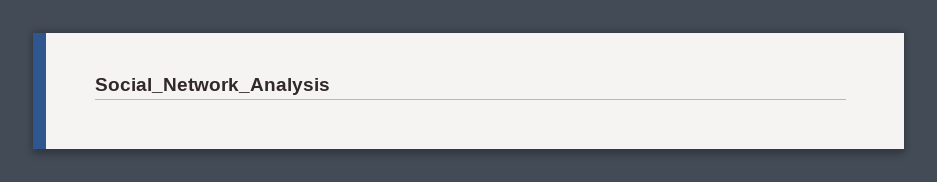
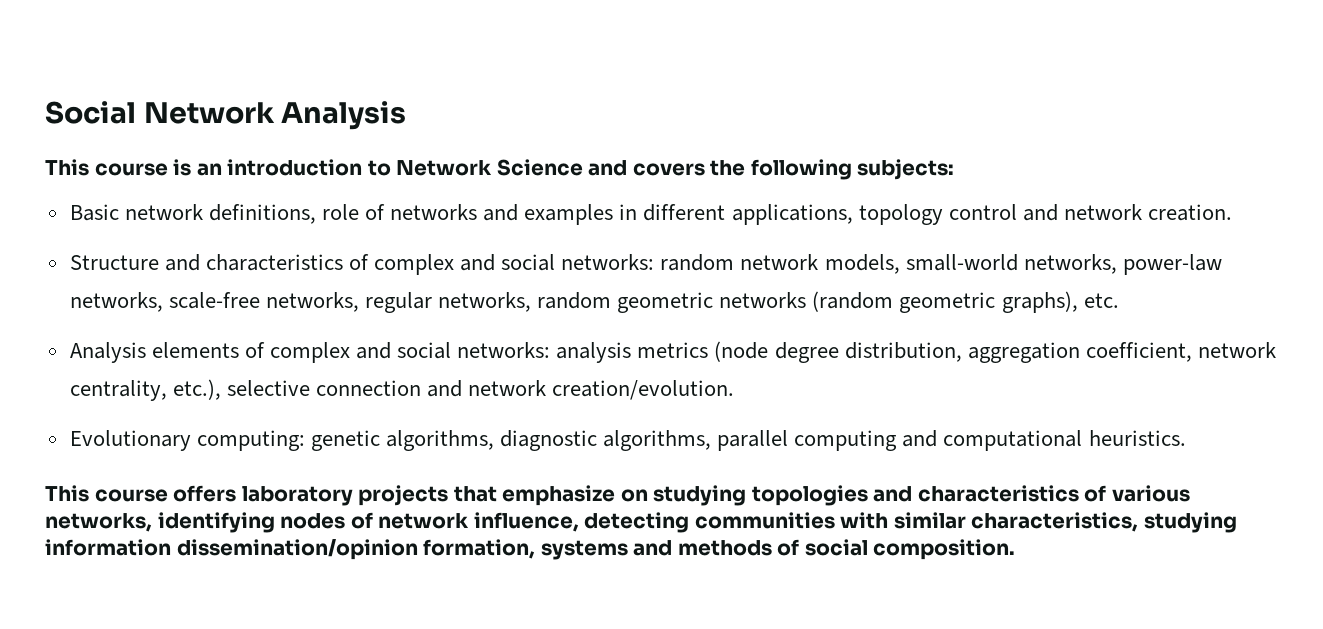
[95,78,330,95] Social_Network_Analysis -> [45,101,407,130] [45,159,955,180] [69,204,1232,225] [69,254,1222,275] [69,291,1119,313] [69,341,1276,363] [69,379,735,401] [69,430,1186,451] [45,485,1190,506] [45,512,1237,533] [45,539,1016,560] Social Network Analysis // This course is an introduction to Network Science and covers the following subjects: // Basic network definitions, role of networks and examples in different applications, topology control and network creation. // Structure and characteristics of complex and social networks: random network models, small-world networks, power-law networks, scale-free networks, regular networks, random geometric networks (random geometric graphs), etc. // Analysis elements of complex and social networks: analysis metrics (node degree distribution, aggregation coefficient, network centrality, etc.), selective connection and network creation/evolution. // Evolutionary computing: genetic algorithms, diagnostic algorithms, parallel computing and computational heuristics. // This course offers laboratory projects that emphasize on studying topologies and characteristics of various networks, identifying nodes of network influence, detecting communities with similar characteristics, studying information dissemination/opinion formation, systems and methods of social composition.

